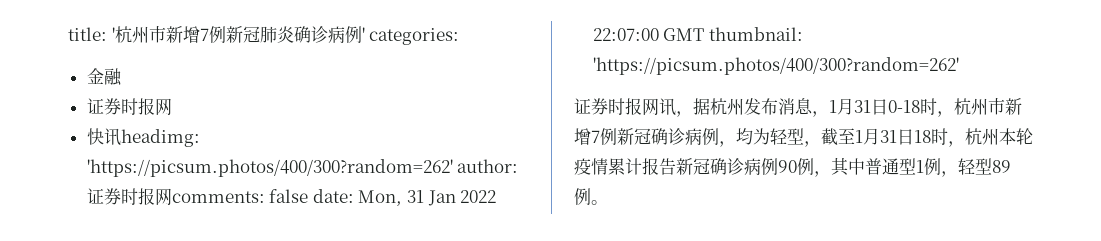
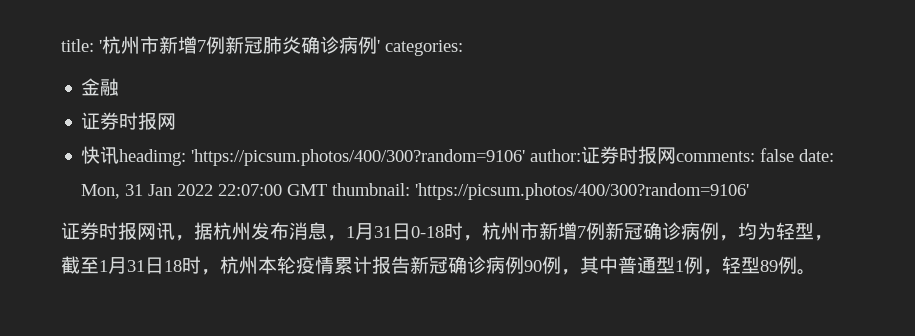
[86,159,453,177] 'https://picsum.photos/400/300?random=262' -> [191,149,526,166] 'https://picsum.photos/400/300?random=9106'
[592,57,959,75] 'https://picsum.photos/400/300?random=262' -> [415,183,750,200] 'https://picsum.photos/400/300?random=9106'

